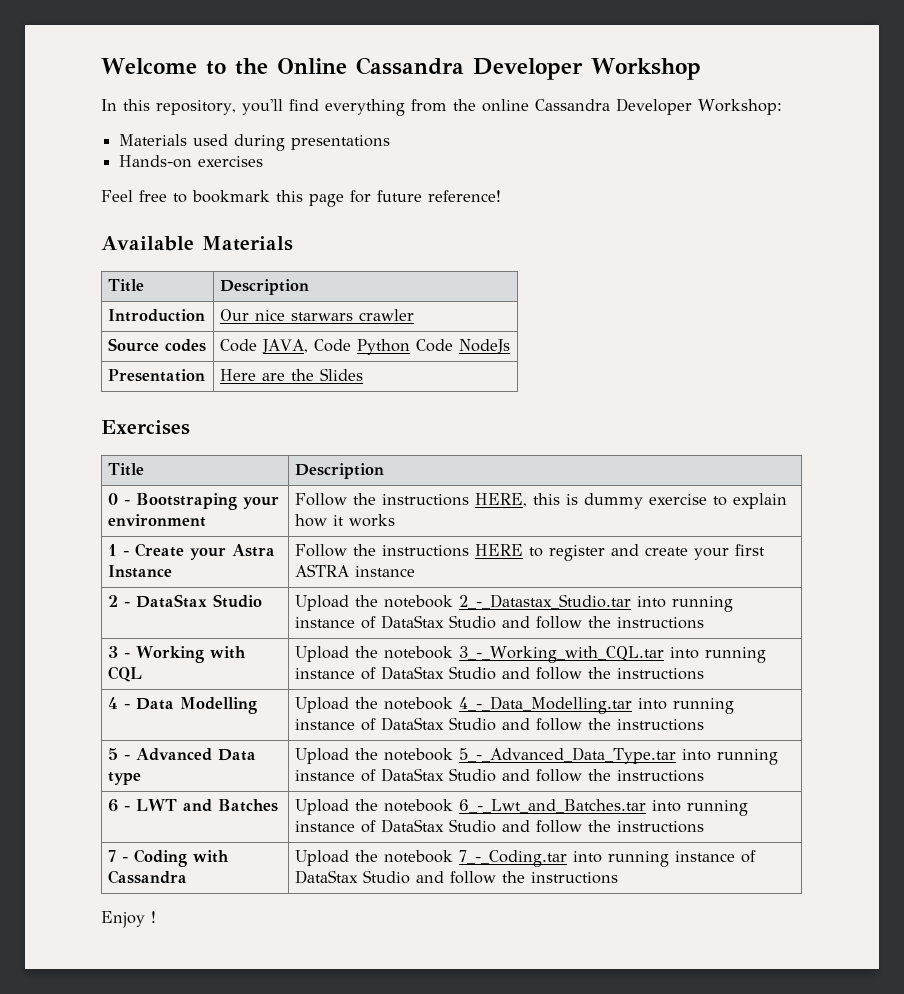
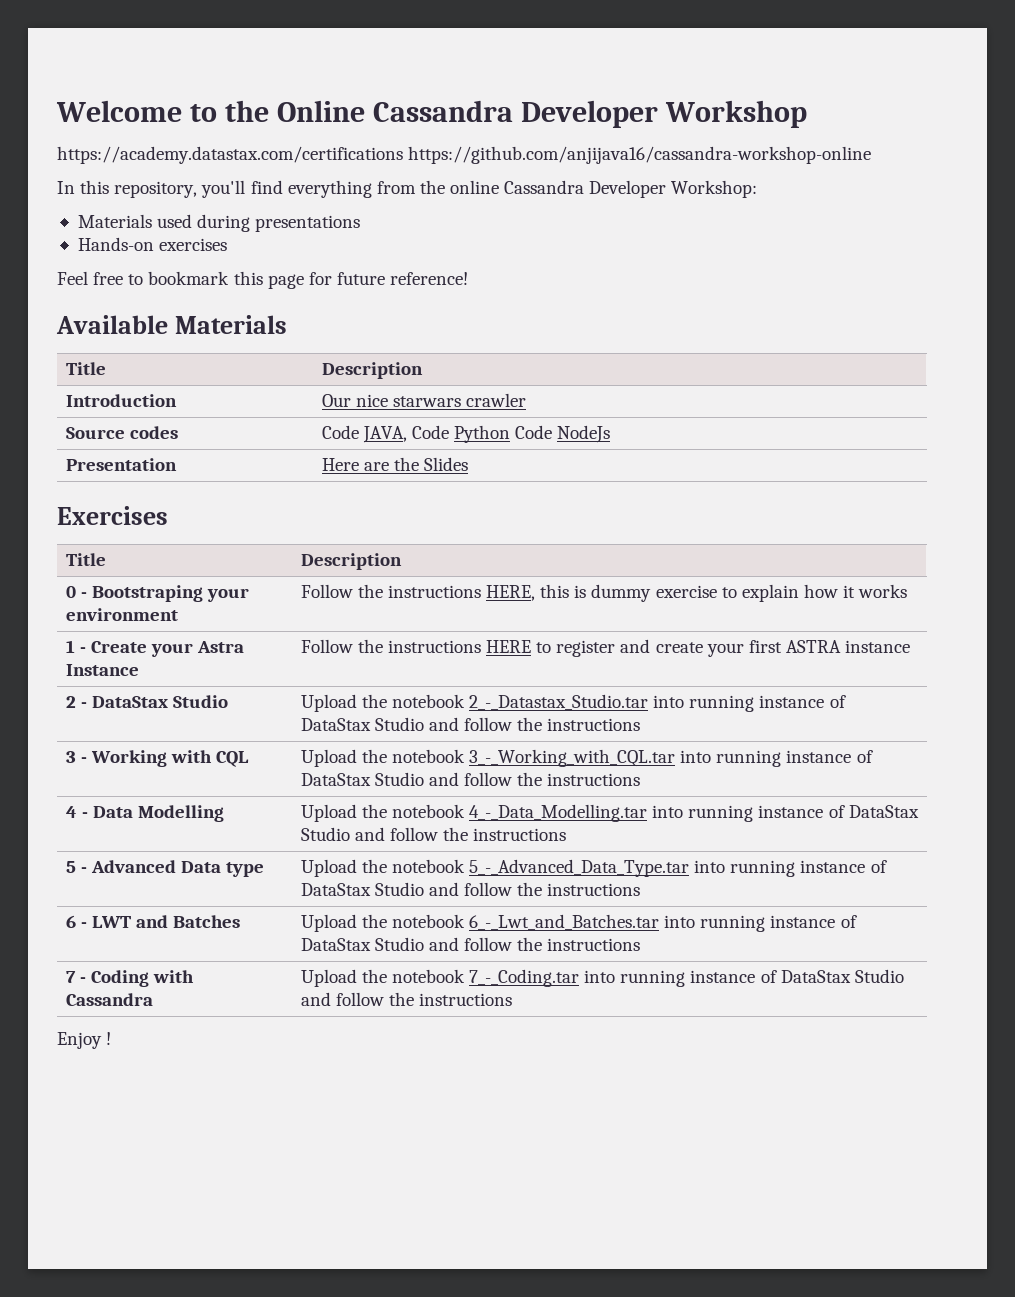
(701, 69) none -> [57,146,872,164] // https://academy.datastax.com/certifications https://github.com/anjijava16/cassandra-workshop-online

